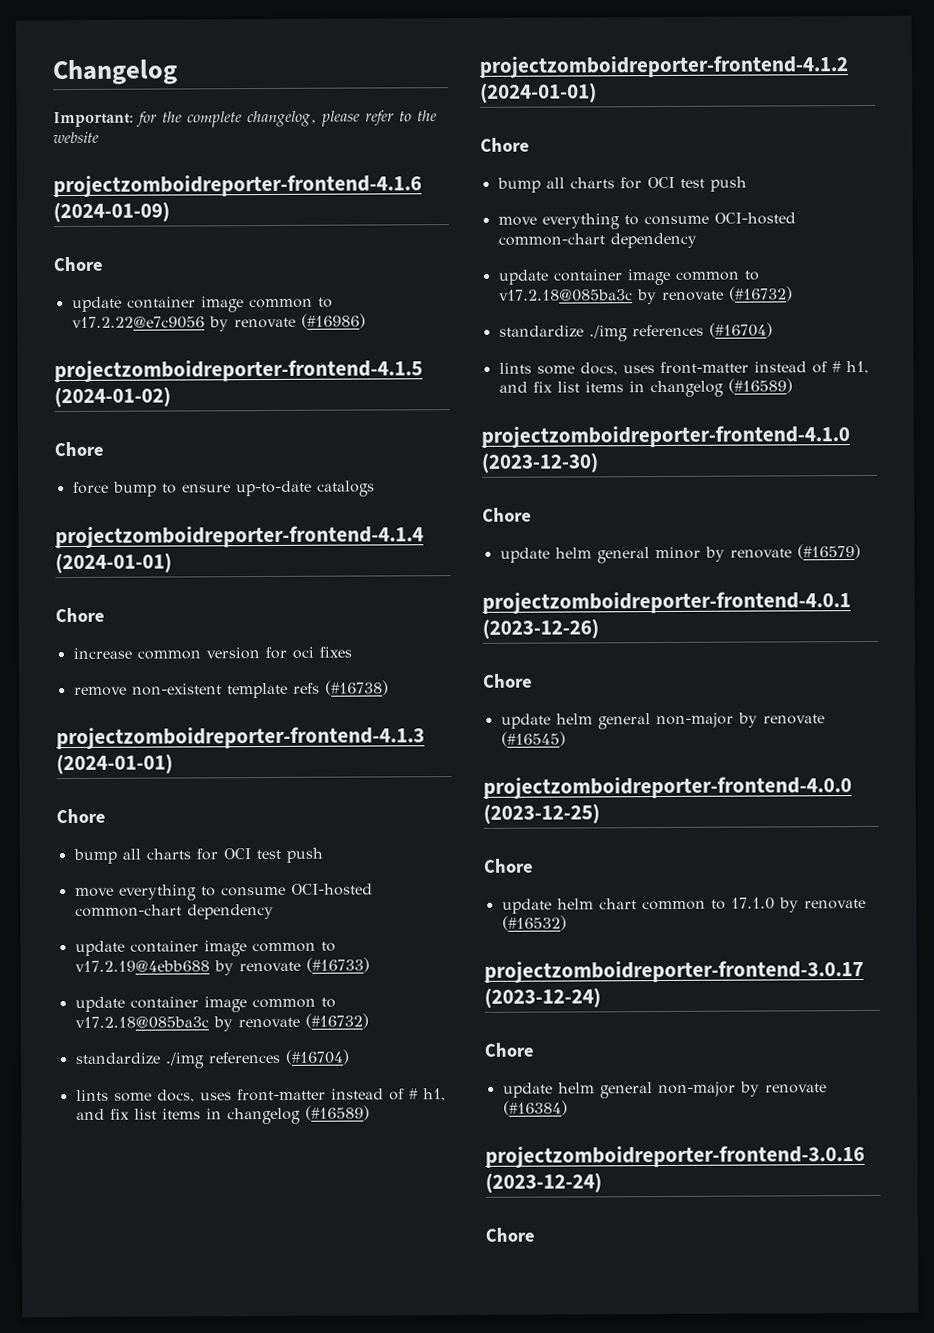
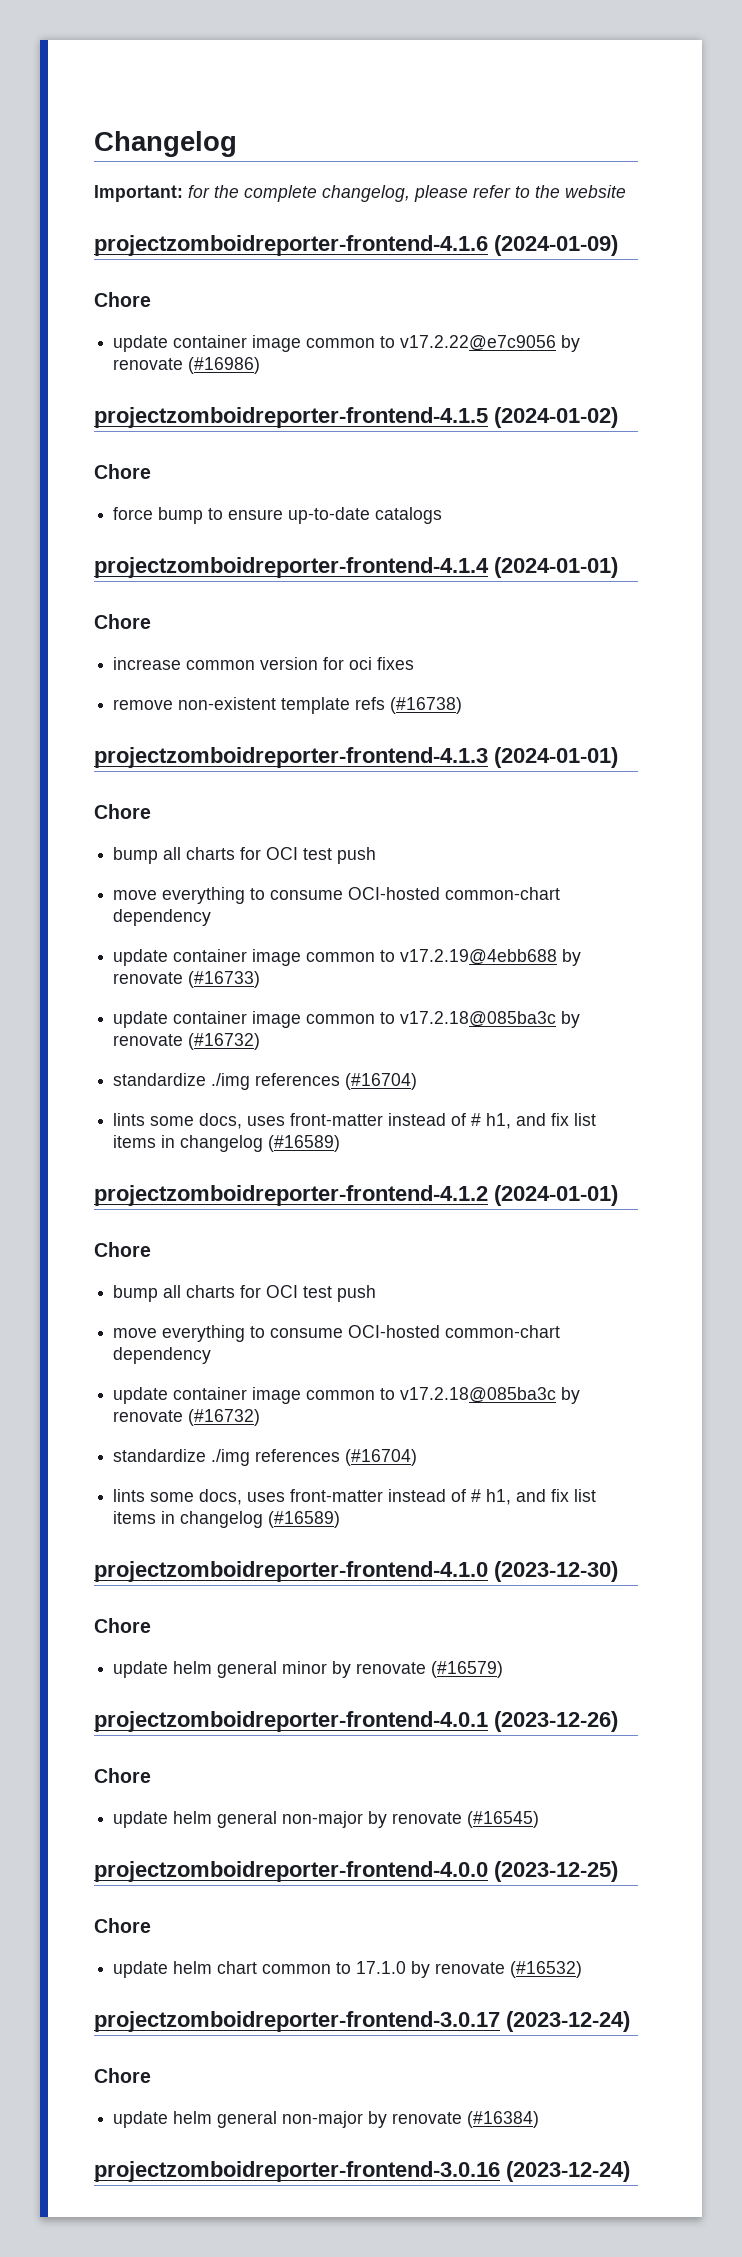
[485,1227,535,1242] // Chore -> (630, 2171) none

